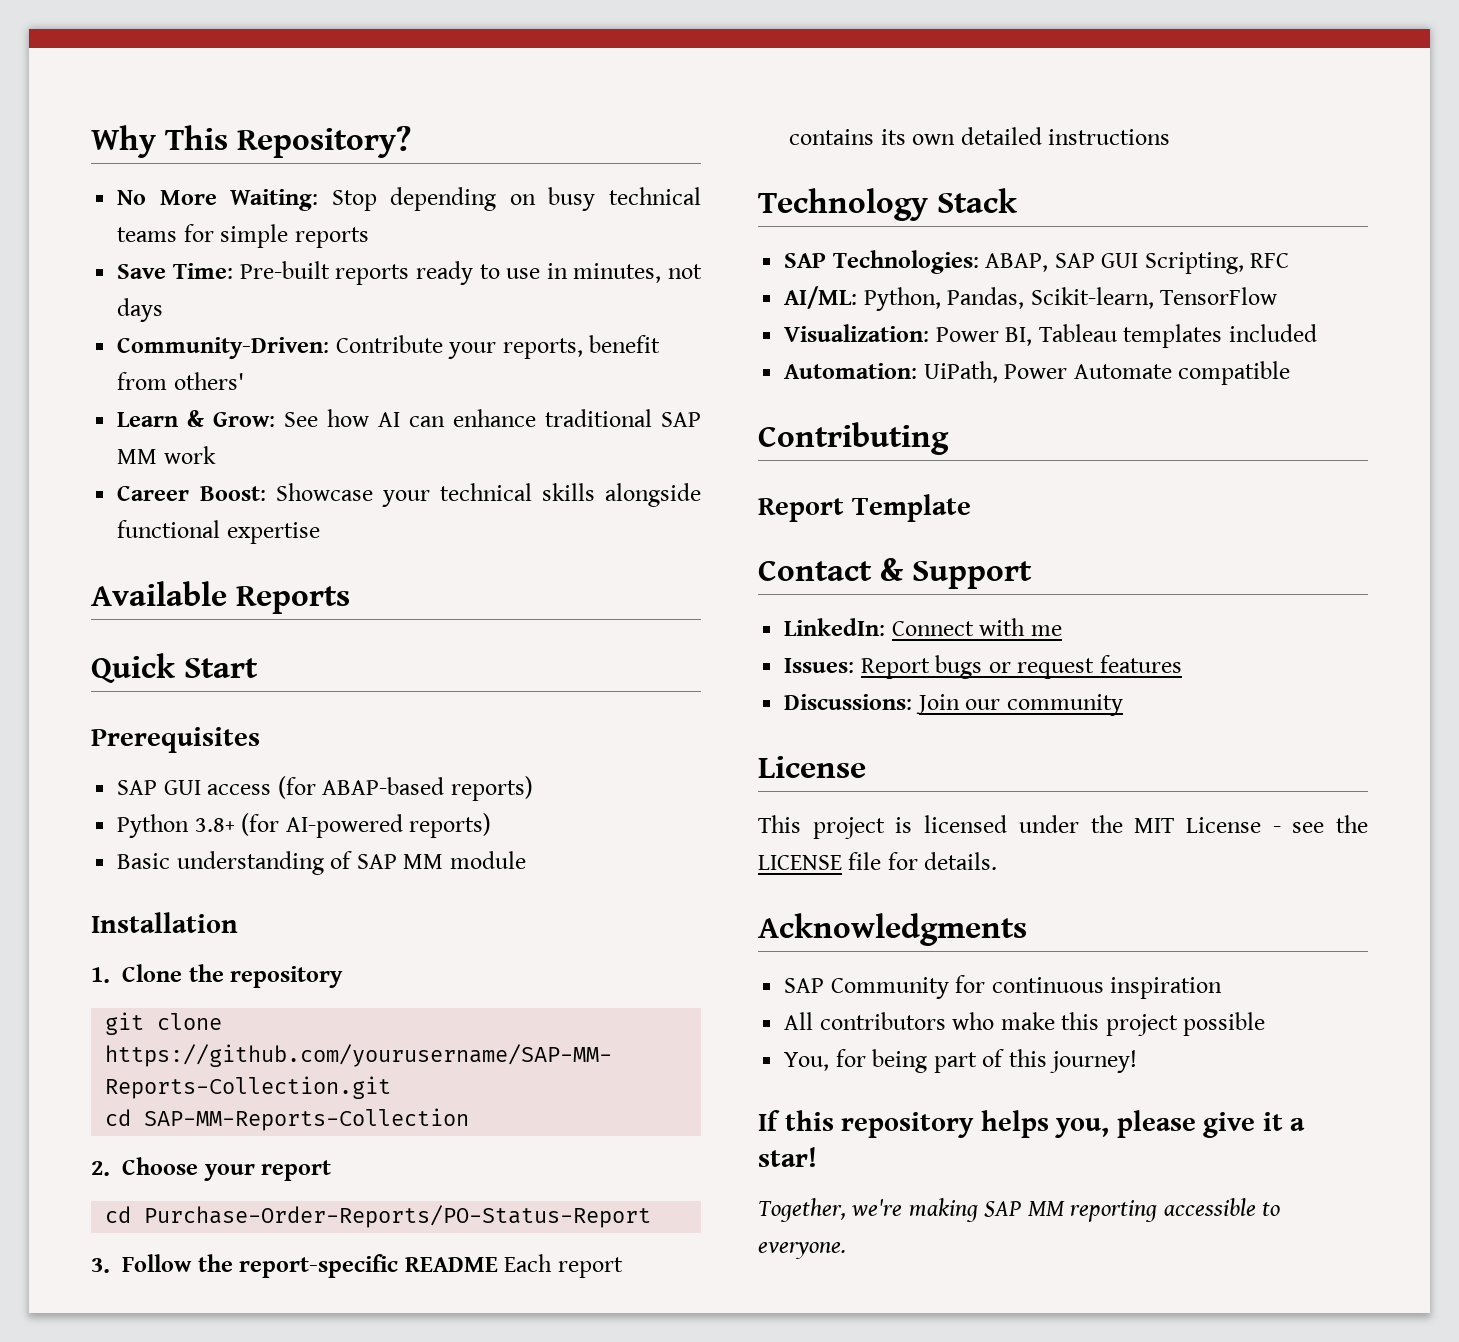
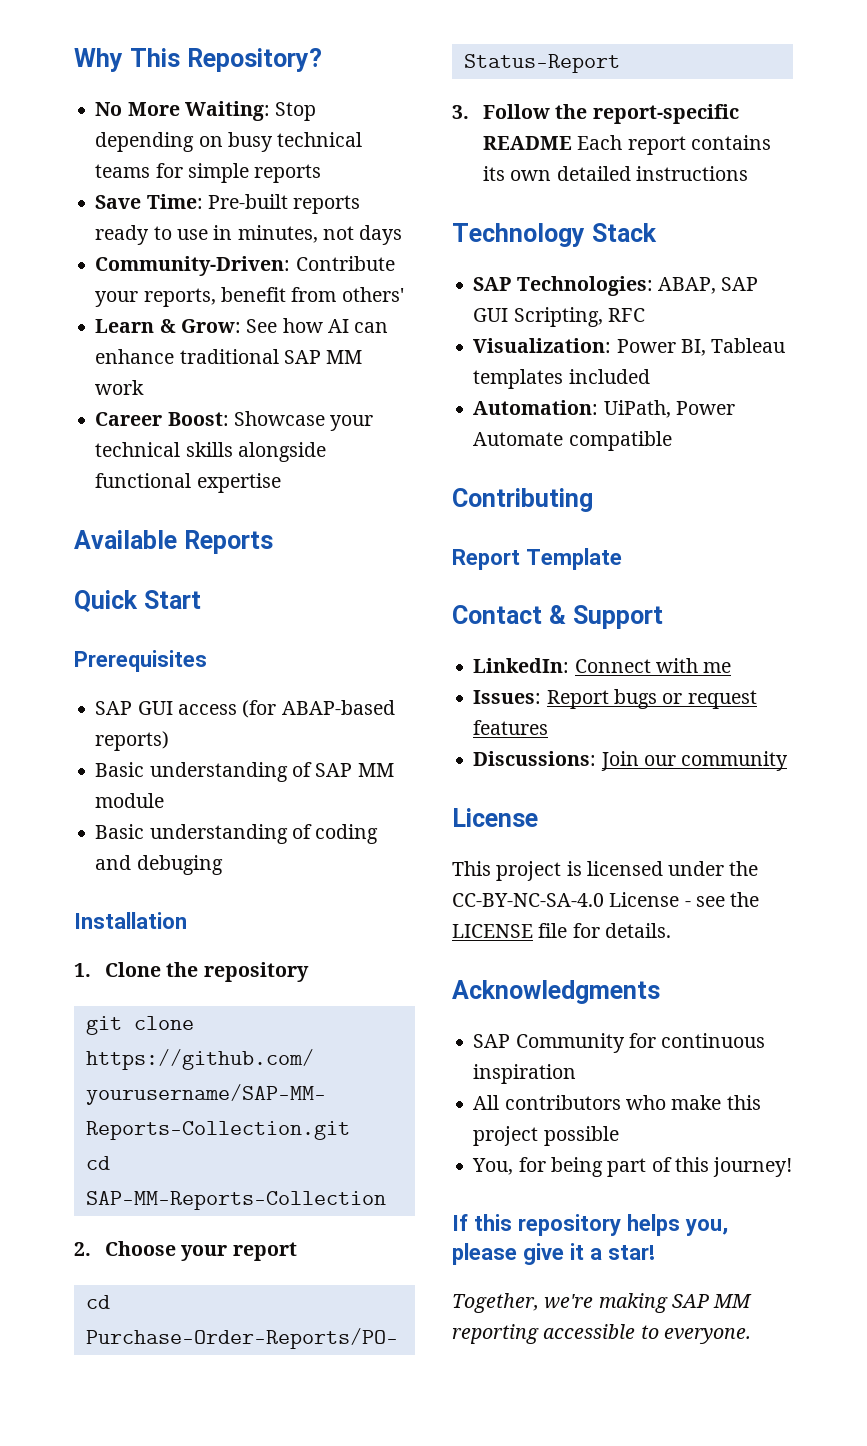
[117,813,492,838] // Python 3.8+ (for AI-powered reports) -> (170, 741) none
(526, 860) none -> [95,824,379,844] [95,855,223,875] // Basic understanding of coding and debuging
[784,286,1278,311] // AI/ML: Python, Pandas, Scikit-learn, TensorFlow -> (645, 315) none
[1134,818,1175,833] MIT -> [452,893,604,907] CC-BY-NC-SA-4.0

